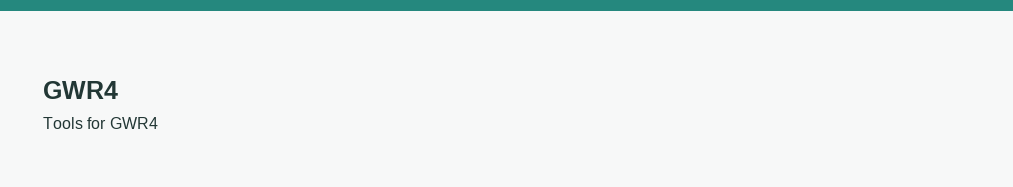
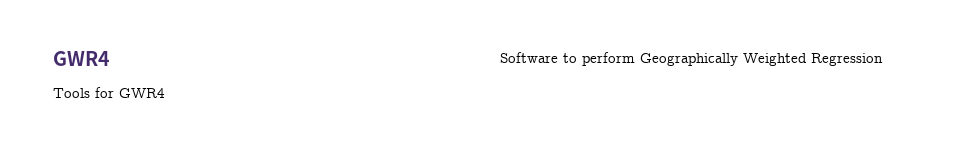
(158, 123) none -> [500,52,883,66] // Software to perform Geographically Weighted Regression

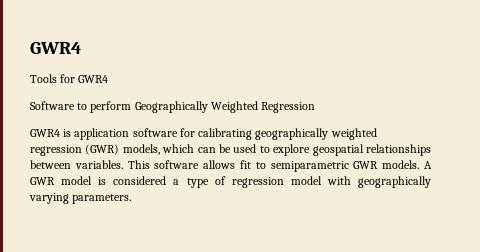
(883, 59) none -> [30,128,377,140] [30,144,431,156] [30,160,433,172] [30,176,431,188] [29,193,132,204] // GWR4 is application software for calibrating geographically weighted regression (GWR) models, which can be used to explore geospatial relationships between variables. This software allows fit to semiparametric GWR models. A GWR model is considered a type of regression model with geographically varying parameters.

